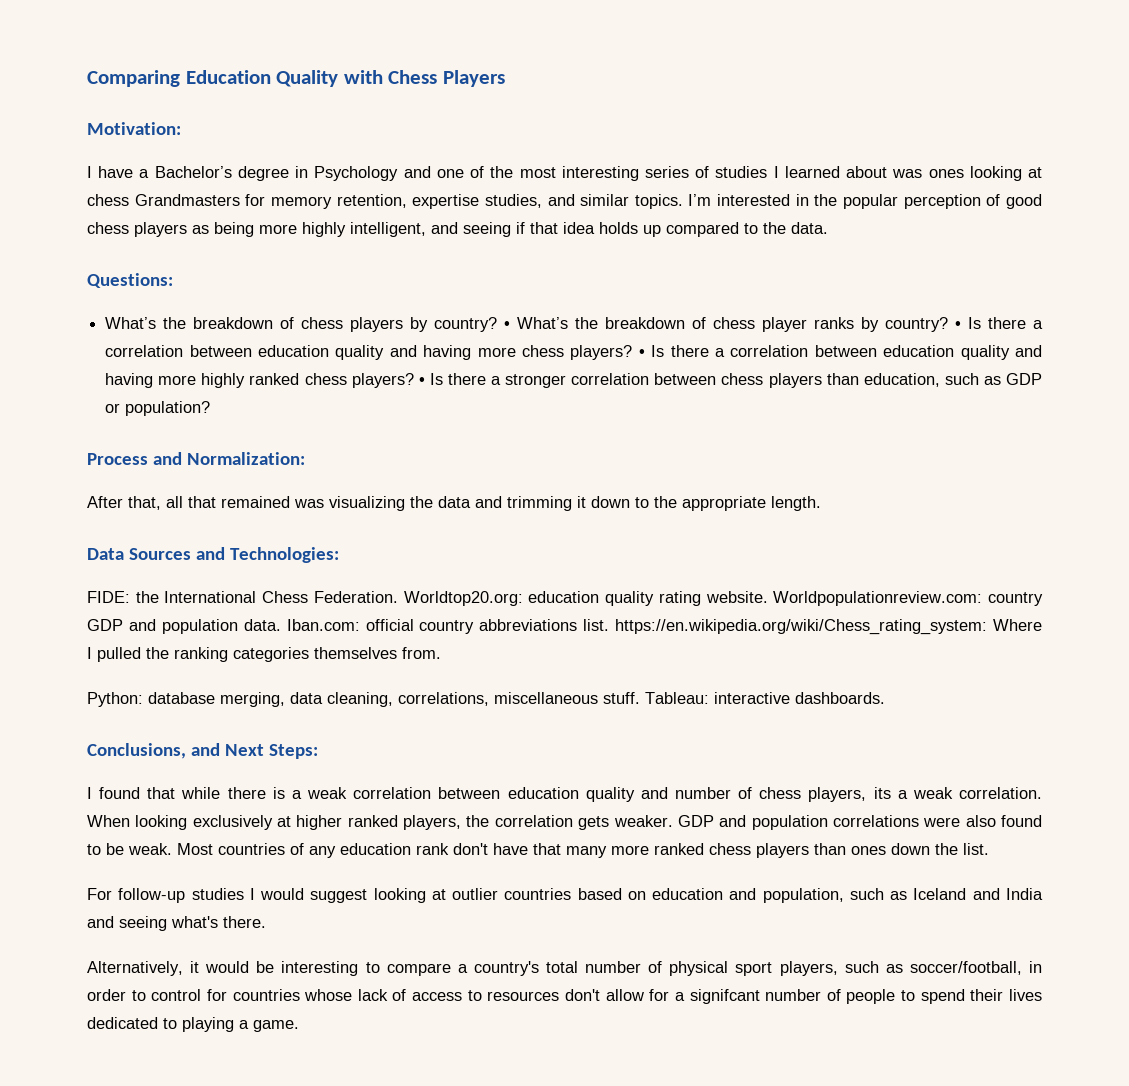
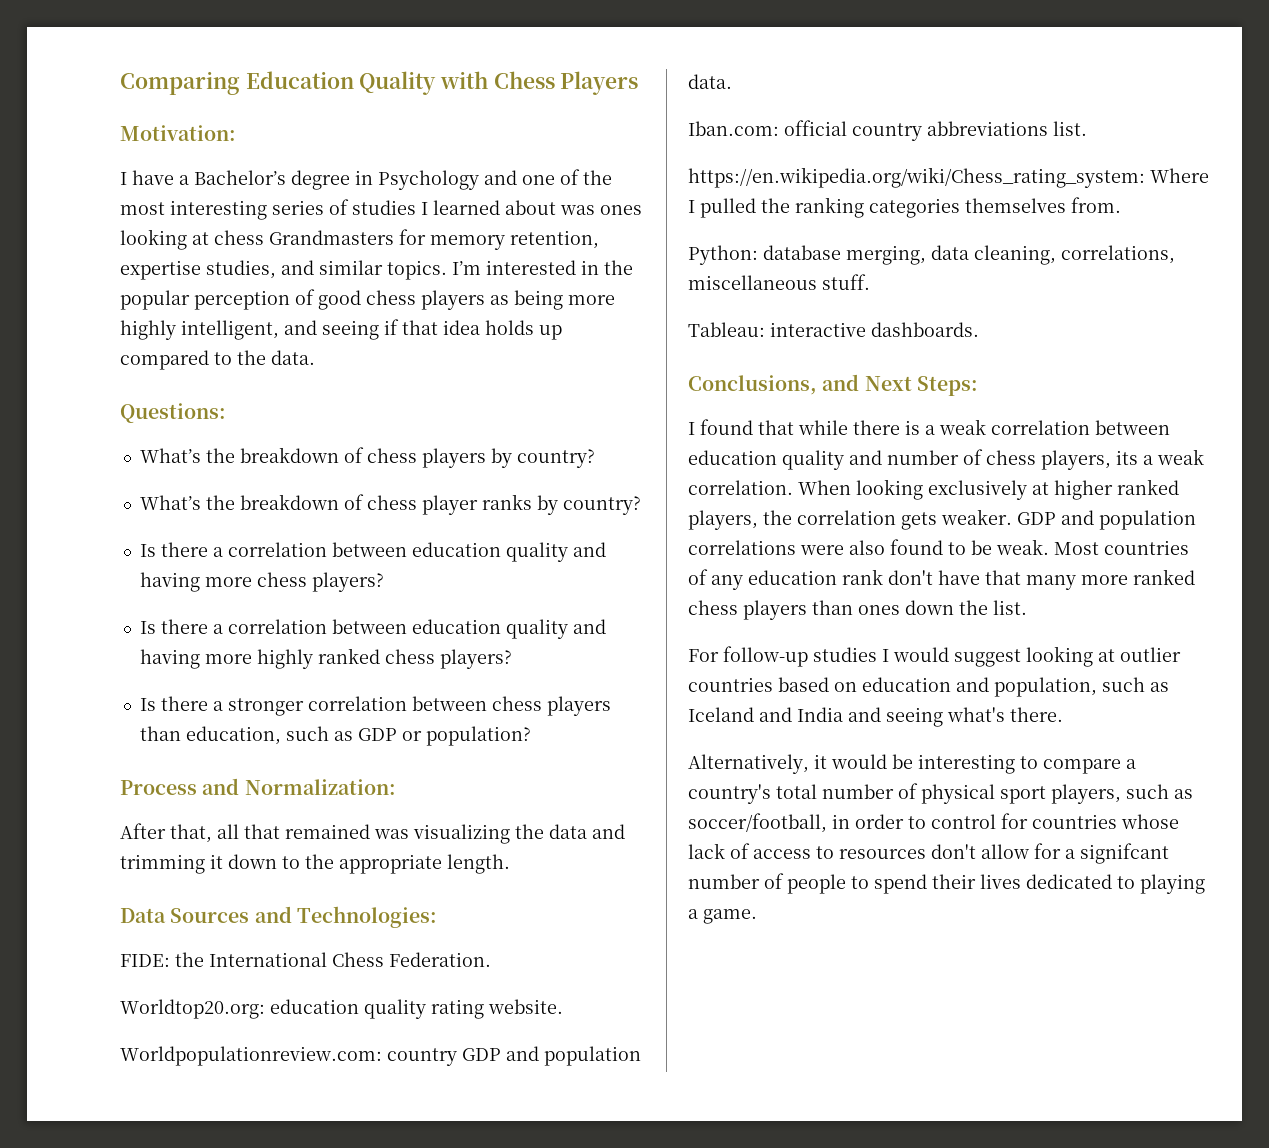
[504,321,511,329] • -> (595, 458) //
[955,321,962,329] • -> (641, 505) //
[638,349,645,357] • -> (384, 582) //
[418,377,425,385] • -> (512, 659) //
(398, 597) none -> (491, 959) //
(768, 597) none -> (563, 1006) //
(281, 625) none -> (732, 81) //
(610, 625) none -> (1087, 128) //
(640, 698) none -> (870, 282) //

